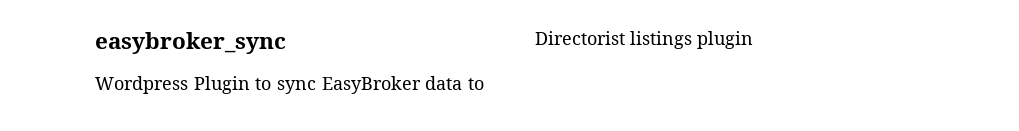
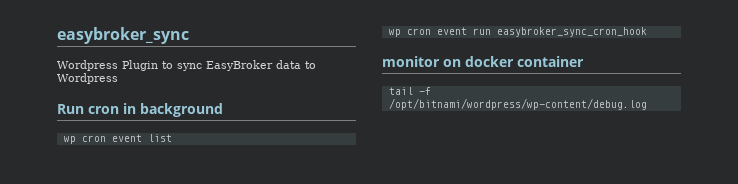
[535,31,753,49] Directorist listings plugin -> [57,73,118,84] [57,103,223,117] [63,134,172,144] [388,27,647,37] [382,56,584,67] [388,87,431,95] [388,98,647,110] Wordpress // Run cron in background // wp cron event list // wp cron event run easybroker_sync_cron_hook // monitor on docker container // tail -f /opt/bitnami/wordpress/wp-content/debug.log

